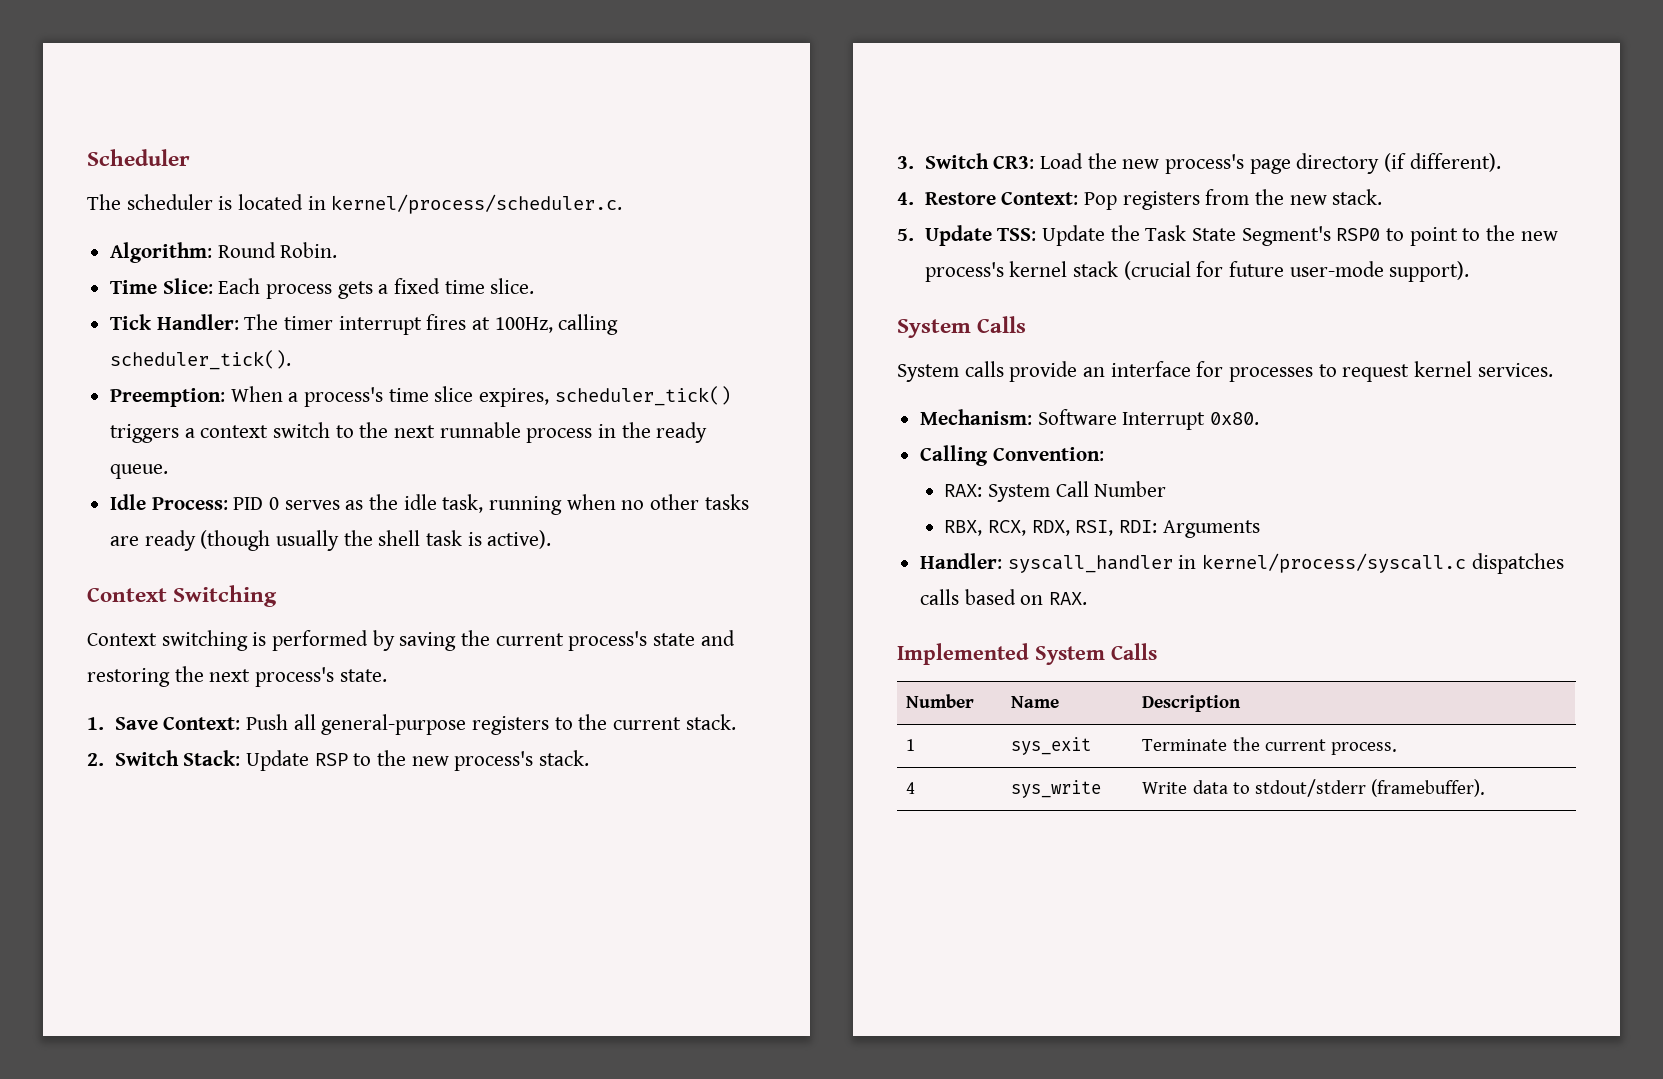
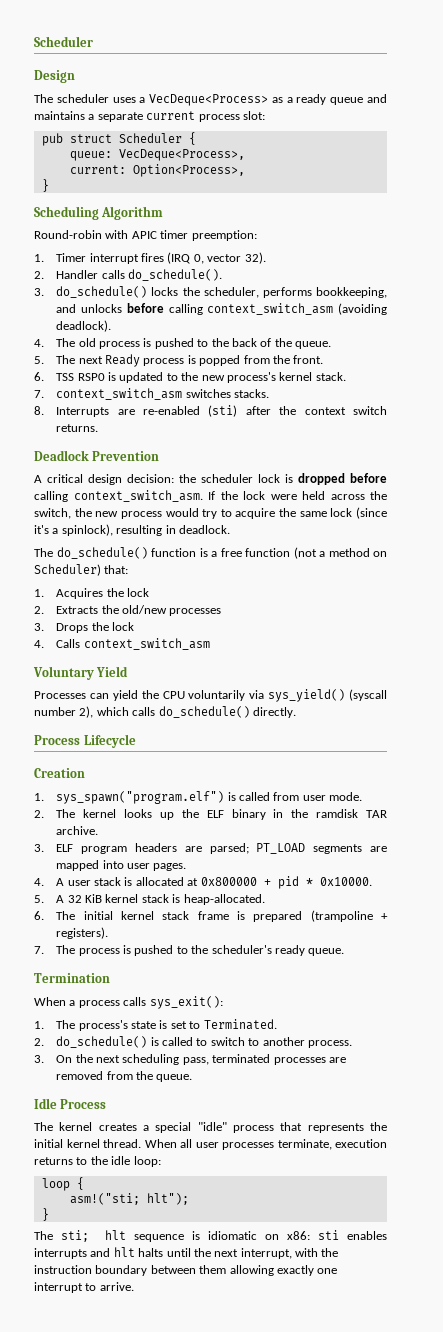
[87,149,190,166] Scheduler -> [34,36,93,47] [34,70,75,83] Scheduler // Design
[218,194,623,214] [110,242,338,263] [110,278,535,299] [110,314,619,335] [110,350,292,370] [110,386,731,407] [110,422,708,443] [110,464,169,479] [110,494,749,515] [110,530,552,551] [87,585,278,607] [87,630,735,651] [87,666,387,687] [87,714,736,735] [87,750,589,771] [897,153,1501,174] [897,189,1383,210] [897,225,1458,246] is located in kernel/process/scheduler.c. // Algorithm: Round Robin. // Time Slice: Each process gets a fixed time slice. // Tick Handler: The timer interrupt fires at 100Hz, calling scheduler_tick(). // Preemption: When a process's time slice expires, scheduler_tick() triggers a context switch to the next runnable process in the ready queue. // Idle Process: PID 0 serves as the idle task, running when no other tasks are ready (though usually the shell task is active). // Context Switching // Context switching is performed by saving the current process's state and restoring the next process's state. // 1. Save Context: Push all general-purpose registers to the current stack. // 2. Switch Stack: Update RSP to the new process's stack. // 3. Switch CR3: Load the new process's page directory (if different). // 4. Restore Context: Pop registers from the new stack. // 5. Update TSS: Update the Task State Segment's RSP0 to point -> [112,94,387,106] [34,111,265,122] [41,132,196,146] [69,149,245,161] [69,164,245,177] [41,179,49,192] [34,206,164,220] [34,230,257,241] [34,252,266,264] [34,269,223,281] [34,286,388,298] [56,303,387,315] [56,320,112,332] [34,338,332,349] [34,354,324,367] [34,372,164,383] uses a VecDeque<Process> as a ready queue and maintains a separate current process slot: // pub struct Scheduler { // queue: VecDeque<Process>, // current: Option<Process>, // } // Scheduling Algorithm // Round-robin with APIC timer preemption: // 1. Timer interrupt fires (IRQ 0, vector 32). // 2. Handler calls do_schedule(). // 3. do_schedule() locks the scheduler, performs bookkeeping, and unlocks before calling context_switch_asm (avoiding deadlock). // 4. The old process is pushed to the back of the queue. // 5. The next Ready process is popped from the front. // 6. TSS RSP0 is updated
[1072,261,1470,282] [897,316,1027,338] [897,361,1553,382] [920,409,1260,430] [920,445,1104,466] [944,481,1167,502] [944,520,1260,538] [920,553,1564,574] [920,589,1088,605] [897,643,1157,665] [906,694,975,708] [1011,696,1060,708] [1142,695,1242,712] [906,739,916,751] [1011,737,1092,755] [1142,737,1397,755] [906,782,916,794] [1011,780,1102,798] [1142,779,1485,797] stack (crucial for future user-mode support). // System Calls // System calls provide an interface for processes to request kernel services. // Mechanism: Software Interrupt 0x80. // Calling Convention: // RAX: System Call Number // RBX, RCX, RDX, RSI, RDI: Arguments // Handler: syscall_handler in kernel/process/syscall.c dispatches calls based on RAX. // Implemented System Calls // Number | Name | Description // 1 | sys_exit | Terminate the current process. // 4 | sys_write | Write data to stdout/stderr (framebuffer). -> [315,372,346,381] [34,388,270,400] [34,405,387,417] [56,424,99,432] [34,450,160,461] [34,473,387,485] [34,490,387,502] [34,507,387,519] [34,524,230,536] [34,547,387,559] [34,564,129,576] [34,588,150,599] [34,605,222,616] [34,622,135,633] [34,638,210,650] [33,666,129,680] [34,689,387,702] [34,706,296,718] [34,734,136,748] [34,768,85,778] [34,791,363,804] [34,809,387,820] [56,826,99,835] [34,843,387,854] [56,860,187,871] [34,876,372,889] [34,894,265,905] [34,910,389,922] [56,927,109,939] [34,945,345,956] [34,973,110,983] [34,996,223,1009] [34,1019,277,1031] [34,1036,352,1048] [34,1054,346,1065] [56,1071,193,1082] [34,1098,107,1109] [34,1122,387,1133] [34,1139,387,1150] [34,1156,161,1167] [41,1177,84,1191] [69,1193,189,1205] [41,1208,49,1221] [34,1230,387,1242] [34,1247,339,1259] [34,1265,338,1276] [34,1282,134,1293] stack. // 7. context_switch_asm switches stacks. // 8. Interrupts are re-enabled (sti) after the context switch returns. // Deadlock Prevention // A critical design decision: the scheduler lock is dropped before calling context_switch_asm. If the lock were held across the switch, the new process would try to acquire the same lock (since it's a spinlock), resulting in deadlock. // The do_schedule() function is a free function (not a method on Scheduler) that: // 1. Acquires the lock // 2. Extracts the old/new processes // 3. Drops the lock // 4. Calls context_switch_asm // Voluntary Yield // Processes can yield the CPU voluntarily via sys_yield() (syscall number 2), which calls do_schedule() directly. // Process Lifecycle // Creation // 1. sys_spawn("program.elf") is called from user mode. // 2. The kernel looks up the ELF binary in the ramdisk TAR archive. // 3. ELF program headers are parsed; PT_LOAD segments are mapped into user pages. // 4. A user stack is allocated at 0x800000 + pid * 0x10000. // 5. A 32 KiB kernel stack is heap-allocated. // 6. The initial kernel stack frame is prepared (trampoline + registers). // 7. The process is pushed to the scheduler's ready queue. // Termination // When a process calls sys_exit(): // 1. The process's state is set to Terminated. // 2. do_schedule() is called to switch to another process. // 3. On the next scheduling pass, terminated processes are removed from the queue. // Idle Process // The kernel creates a special "idle" process that represents the initial kernel thread. When all user processes terminate, execution returns to the idle loop: // loop { // asm!("sti; hlt"); // } // The sti; hlt sequence is idiomatic on x86: sti enables interrupts and hlt halts until the next interrupt, with the instruction boundary between them allowing exactly one interrupt to arrive.

